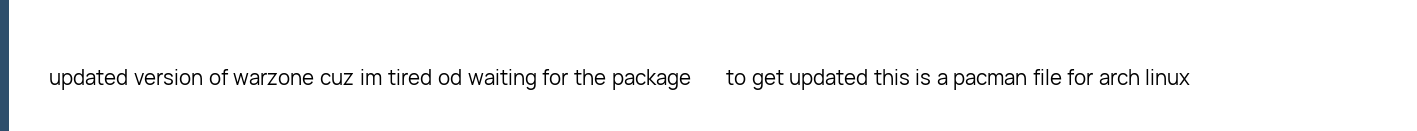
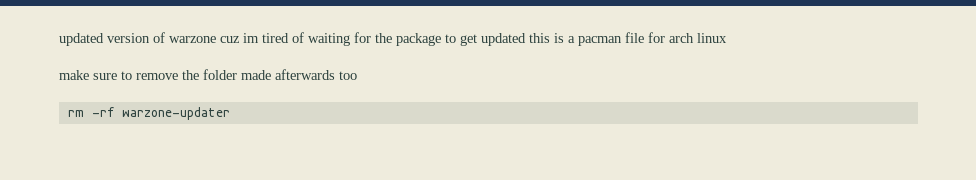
[437,69,462,85] od -> [292,32,304,43] of
(1191, 77) none -> [59,69,357,80] [67,107,230,120] // make sure to remove the folder made afterwards too // rm -rf warzone-updater

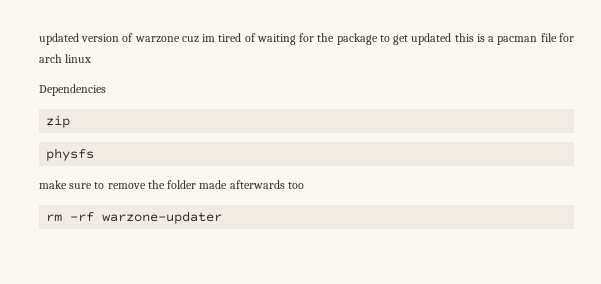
(727, 38) none -> [39,84,106,96] [46,115,71,128] [46,148,95,161] // Dependencies // zip // physfs

